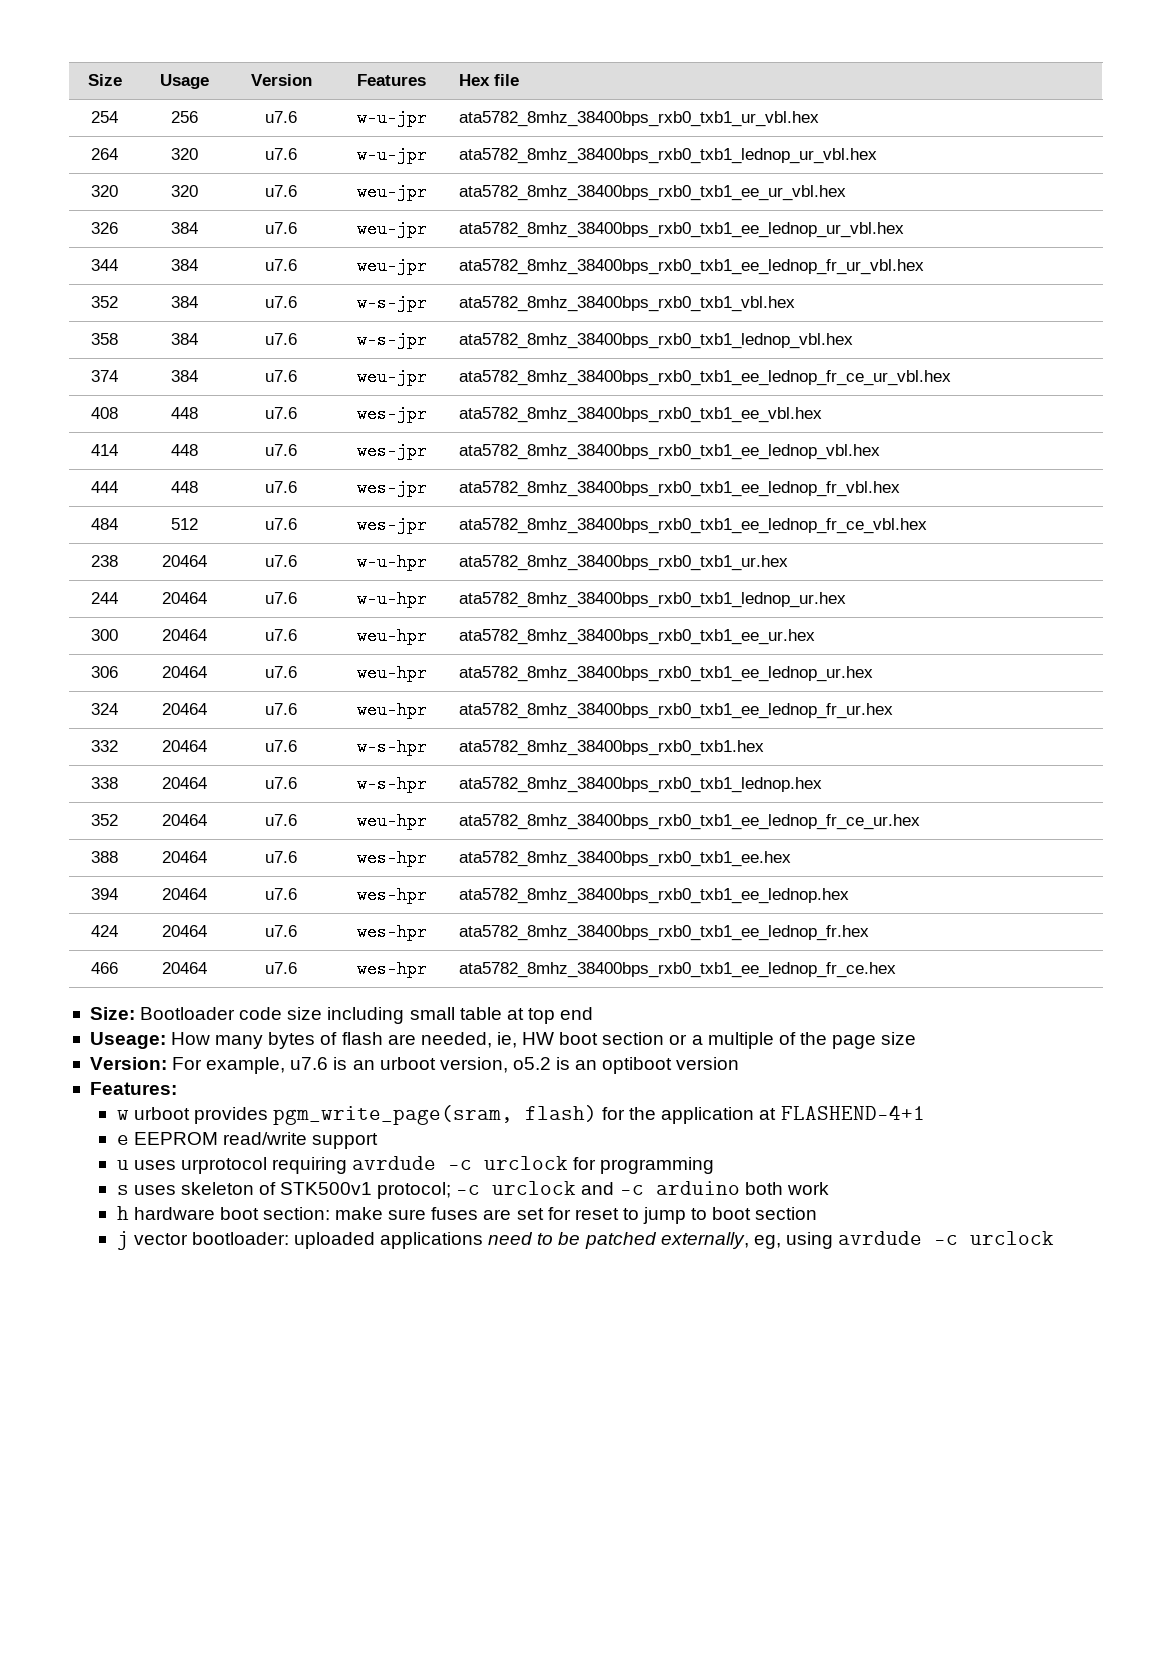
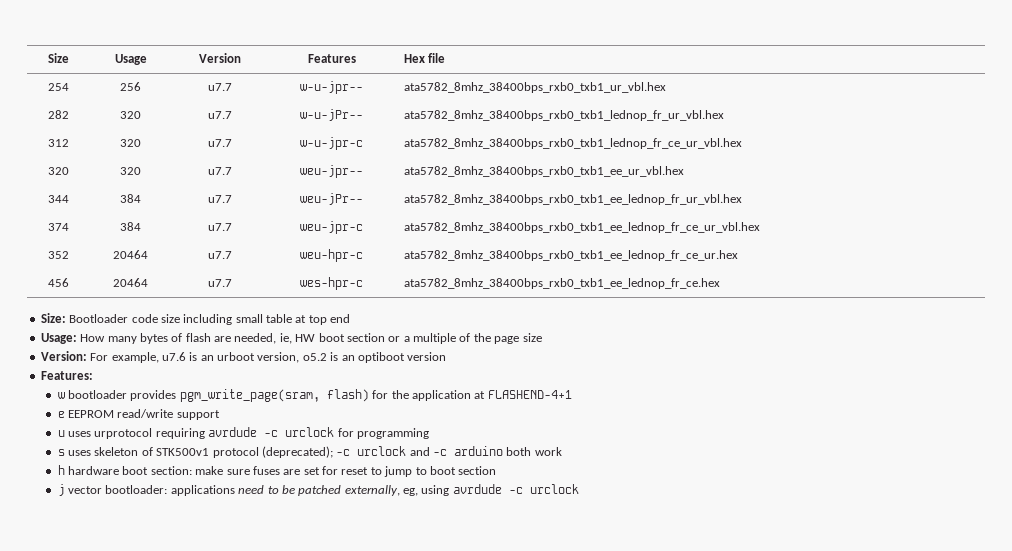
[265,111,297,123] [356,109,427,127] u7.6 | w-u-jpr -> [208,83,232,91] [300,81,363,94] u7.7 | w-u-jpr--
[91,148,118,160] [170,148,198,160] [265,148,297,160] [356,146,427,164] [459,148,878,164] 264 | 320 | u7.6 | w-u-jpr | ata5782_8mhz_38400bps_rxb0_txb1_lednop_ur_vbl.hex -> [47,110,69,119] [119,111,141,119] [208,111,232,119] [300,109,363,121] [403,110,724,121] [47,139,69,147] [119,139,141,147] [208,139,232,147] [300,137,363,150] [403,138,742,149] 282 | 320 | u7.7 | w-u-jPr-- | ata5782_8mhz_38400bps_rxb0_txb1_lednop_fr_ur_vbl.hex // 312 | 320 | u7.7 | w-u-jpr-c | ata5782_8mhz_38400bps_rxb0_txb1_lednop_fr_ce_ur_vbl.hex
[265,185,297,197] [356,183,427,201] u7.6 | weu-jpr -> [208,167,232,175] [300,165,363,178] u7.7 | weu-jpr--
[91,222,118,234] [170,222,198,234] [265,222,297,234] [356,220,427,238] [459,222,905,238] // 326 | 384 | u7.6 | weu-jpr | ata5782_8mhz_38400bps_rxb0_txb1_ee_lednop_ur_vbl.hex -> (684, 171) none
[265,259,297,271] [356,257,427,275] u7.6 | weu-jpr -> [208,195,232,203] [300,193,363,205] u7.7 | weu-jPr--
[91,296,118,308] [170,296,198,308] [265,296,297,308] [356,294,427,312] [459,296,796,312] [91,333,118,345] [170,333,198,345] [265,333,297,345] [356,331,427,349] [459,333,854,349] // 352 | 384 | u7.6 | w-s-jpr | ata5782_8mhz_38400bps_rxb0_txb1_vbl.hex // 358 | 384 | u7.6 | w-s-jpr | ata5782_8mhz_38400bps_rxb0_txb1_lednop_vbl.hex -> (742, 199) none
[265,370,297,382] [356,368,427,386] u7.6 | weu-jpr -> [208,223,232,231] [300,221,363,234] u7.7 | weu-jpr-c
[91,407,118,419] [170,407,198,419] [265,407,297,419] [356,405,427,423] [459,407,823,423] [91,444,118,456] [170,444,198,456] [265,444,297,456] [356,442,427,460] [459,444,881,460] [91,481,118,493] [170,481,198,493] [265,481,297,493] [356,479,427,497] [459,481,901,497] [91,518,118,530] [170,518,198,530] [265,518,297,530] [356,516,427,534] [459,518,928,534] [91,555,118,567] [161,555,207,567] [265,555,297,567] [356,553,427,571] [459,555,789,571] [91,592,118,604] [161,592,207,604] [265,592,297,604] [356,590,427,608] [459,592,847,608] [91,629,118,641] [161,629,207,641] [265,629,297,641] [356,627,427,645] [459,629,816,645] [91,666,118,678] [161,666,207,678] [265,666,297,678] [356,664,427,682] [459,666,874,682] [91,703,118,715] [161,703,207,715] [265,703,297,715] [356,701,427,719] [459,703,894,719] [91,740,118,752] [161,740,207,752] [265,740,297,752] [356,738,427,756] [459,740,765,756] [91,777,118,789] [161,777,207,789] [265,777,297,789] [356,775,427,793] [459,777,823,793] // 408 | 448 | u7.6 | wes-jpr | ata5782_8mhz_38400bps_rxb0_txb1_ee_vbl.hex // 414 | 448 | u7.6 | wes-jpr | ata5782_8mhz_38400bps_rxb0_txb1_ee_lednop_vbl.hex // 444 | 448 | u7.6 | wes-jpr | ata5782_8mhz_38400bps_rxb0_txb1_ee_lednop_fr_vbl.hex // 484 | 512 | u7.6 | wes-jpr | ata5782_8mhz_38400bps_rxb0_txb1_ee_lednop_fr_ce_vbl.hex // 238 | 20464 | u7.6 | w-u-hpr | ata5782_8mhz_38400bps_rxb0_txb1_ur.hex // 244 | 20464 | u7.6 | w-u-hpr | ata5782_8mhz_38400bps_rxb0_txb1_lednop_ur.hex // 300 | 20464 | u7.6 | weu-hpr | ata5782_8mhz_38400bps_rxb0_txb1_ee_ur.hex // 306 | 20464 | u7.6 | weu-hpr | ata5782_8mhz_38400bps_rxb0_txb1_ee_lednop_ur.hex // 324 | 20464 | u7.6 | weu-hpr | ata5782_8mhz_38400bps_rxb0_txb1_ee_lednop_fr_ur.hex // 332 | 20464 | u7.6 | w-s-hpr | ata5782_8mhz_38400bps_rxb0_txb1.hex // 338 | 20464 | u7.6 | w-s-hpr | ata5782_8mhz_38400bps_rxb0_txb1_lednop.hex -> (760, 227) none
[265,814,297,826] [356,812,427,830] u7.6 | weu-hpr -> [208,251,232,259] [300,249,363,262] u7.7 | weu-hpr-c
[91,851,118,863] [161,851,207,863] [265,851,297,863] [356,849,427,867] [459,851,792,867] [91,888,118,900] [161,888,207,900] [265,888,297,900] [356,886,427,904] [459,888,850,904] [91,925,118,937] [161,925,207,937] [265,925,297,937] [356,923,427,941] [459,925,870,941] [91,962,118,974] [161,962,207,974] [265,962,297,974] [356,960,427,978] 388 | 20464 | u7.6 | wes-hpr | ata5782_8mhz_38400bps_rxb0_txb1_ee.hex // 394 | 20464 | u7.6 | wes-hpr | ata5782_8mhz_38400bps_rxb0_txb1_ee_lednop.hex // 424 | 20464 | u7.6 | wes-hpr | ata5782_8mhz_38400bps_rxb0_txb1_ee_lednop_fr.hex // 466 | 20464 | u7.6 | wes-hpr -> [47,278,69,287] [112,278,148,287] [208,279,232,287] [300,277,363,290] 456 | 20464 | u7.7 | wes-hpr-c
[89,1032,166,1049] Useage: -> [40,333,77,344] Usage:
[133,1107,190,1120] urboot -> [68,390,128,399] bootloader
[377,1182,452,1199] protocol; -> [212,446,333,458] protocol (deprecated);
[293,1232,375,1249] uploaded -> (168, 489) none

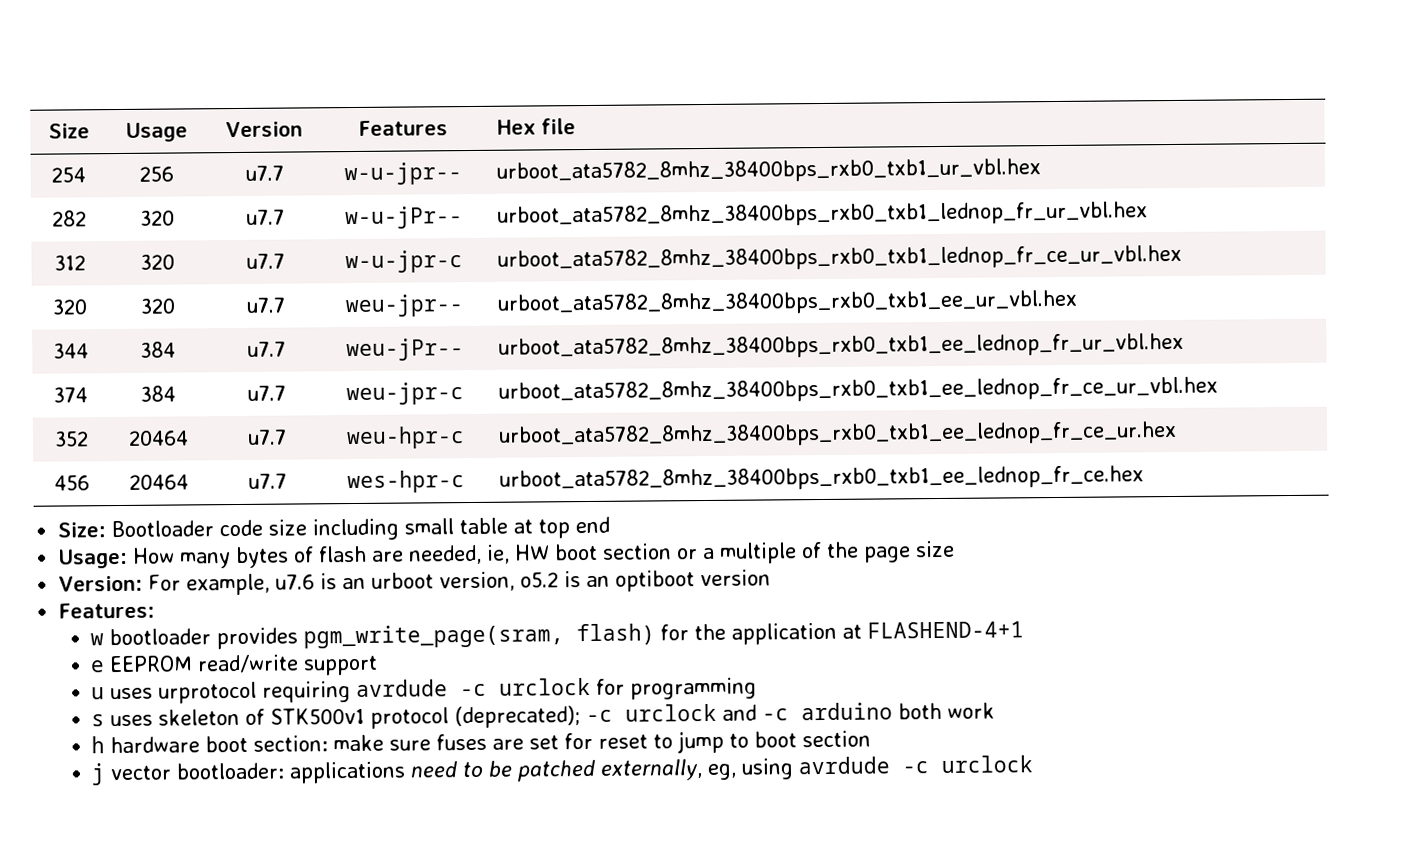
[403,82,666,93] ata5782_8mhz_38400bps_rxb0_txb1_ur_vbl.hex -> [495,158,1041,184] urboot_ata5782_8mhz_38400bps_rxb0_txb1_ur_vbl.hex
[403,110,724,121] ata5782_8mhz_38400bps_rxb0_txb1_lednop_fr_ur_vbl.hex -> [496,201,1148,228] urboot_ata5782_8mhz_38400bps_rxb0_txb1_lednop_fr_ur_vbl.hex
[403,138,742,149] ata5782_8mhz_38400bps_rxb0_txb1_lednop_fr_ce_ur_vbl.hex -> [496,244,1182,272] urboot_ata5782_8mhz_38400bps_rxb0_txb1_lednop_fr_ce_ur_vbl.hex
[403,166,684,177] ata5782_8mhz_38400bps_rxb0_txb1_ee_ur_vbl.hex -> [496,289,1077,316] urboot_ata5782_8mhz_38400bps_rxb0_txb1_ee_ur_vbl.hex
[403,194,742,205] ata5782_8mhz_38400bps_rxb0_txb1_ee_lednop_fr_ur_vbl.hex -> [497,332,1184,360] urboot_ata5782_8mhz_38400bps_rxb0_txb1_ee_lednop_fr_ur_vbl.hex
[403,222,760,233] ata5782_8mhz_38400bps_rxb0_txb1_ee_lednop_fr_ce_ur_vbl.hex -> [497,376,1218,404] urboot_ata5782_8mhz_38400bps_rxb0_txb1_ee_lednop_fr_ce_ur_vbl.hex
[403,250,738,261] ata5782_8mhz_38400bps_rxb0_txb1_ee_lednop_fr_ce_ur.hex -> [497,420,1177,448] urboot_ata5782_8mhz_38400bps_rxb0_txb1_ee_lednop_fr_ce_ur.hex
[403,278,720,289] ata5782_8mhz_38400bps_rxb0_txb1_ee_lednop_fr_ce.hex -> [498,465,1144,492] urboot_ata5782_8mhz_38400bps_rxb0_txb1_ee_lednop_fr_ce.hex

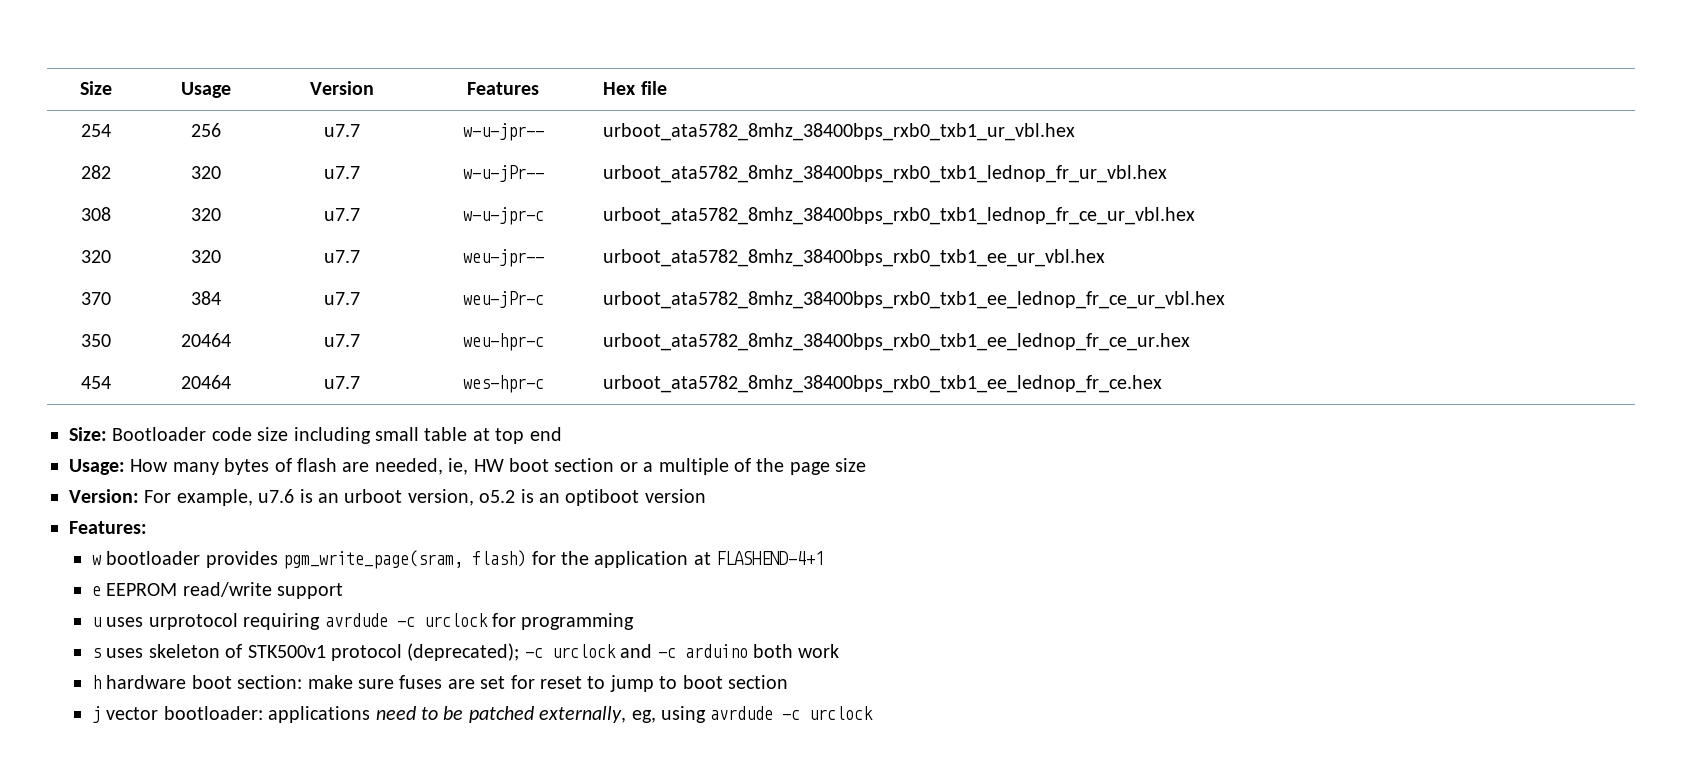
[53,255,86,271] 312 -> [80,207,111,221] 308
[52,343,89,359] [140,341,176,358] [246,341,286,357] [346,338,464,362] [497,332,1184,360] [53,387,88,403] [140,385,176,402] [246,385,286,401] [346,382,464,406] 344 | 384 | u7.7 | weu-jPr-- | urboot_ata5782_8mhz_38400bps_rxb0_txb1_ee_lednop_fr_ur_vbl.hex // 374 | 384 | u7.7 | weu-jpr-c -> [80,292,111,305] [191,291,221,305] [324,292,360,305] [462,291,544,308] 370 | 384 | u7.7 | weu-jPr-c
[53,431,89,447] 352 -> [80,334,111,347] 350
[53,475,90,491] 456 -> [80,376,111,389] 454

